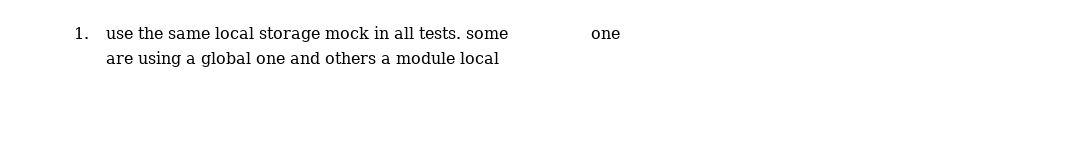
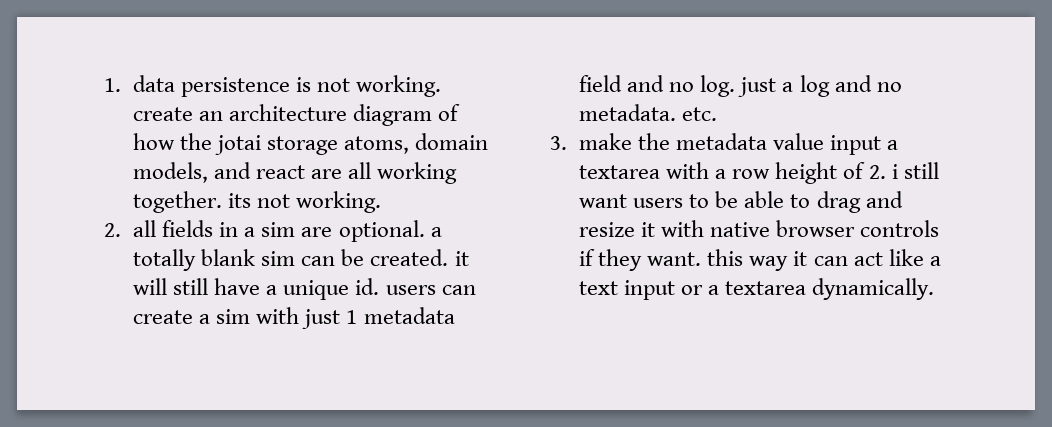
[105,26,508,42] [105,51,499,67] [590,30,620,39] use the same local storage mock in all tests. some are using a global one and others a module local one -> [133,75,442,97] [133,104,461,126] [133,133,489,155] [133,162,458,184] [133,191,382,213] [104,220,442,242] [133,249,469,271] [133,278,476,300] [133,307,455,329] [579,75,902,97] [579,104,718,121] [550,133,899,155] [579,162,939,184] [579,191,903,213] [579,220,940,237] [579,249,941,271] [579,278,935,300] data persistence is not working. create an architecture diagram of how the jotai storage atoms, domain models, and react are all working together. its not working. // 2. all fields in a sim are optional. a totally blank sim can be created. it will still have a unique id. users can create a sim with just 1 metadata field and no log. just a log and no metadata. etc. // 3. make the metadata value input a textarea with a row height of 2. i still want users to be able to drag and resize it with native browser controls if they want. this way it can act like a text input or a textarea dynamically.

